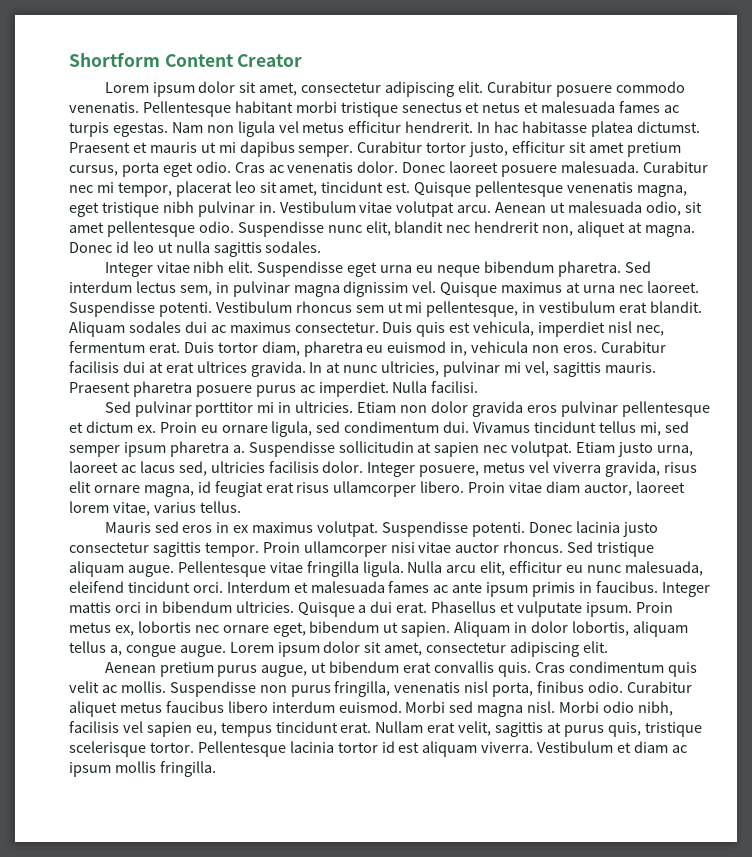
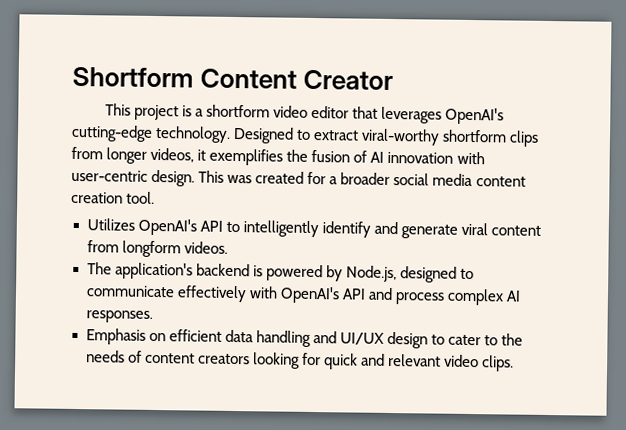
[104,81,685,97] [69,101,680,117] [69,121,700,137] [69,141,681,157] [69,161,708,177] [69,181,687,197] [69,201,702,217] [69,221,695,237] [69,241,322,257] [104,261,651,277] [69,281,699,297] [69,301,703,317] [69,321,664,337] [69,341,666,357] [69,361,656,377] [69,381,479,397] [104,401,710,417] [69,421,689,437] [69,441,693,457] [69,461,697,477] [69,481,685,497] [69,501,241,516] [104,521,658,537] [69,541,655,557] [69,561,703,577] [69,581,710,597] [69,601,673,617] [69,621,688,637] [69,641,609,657] [104,661,697,677] [69,681,692,697] [69,701,673,717] [69,721,702,737] [69,741,687,757] [69,761,216,777] Lorem ipsum dolor sit amet, consectetur adipiscing elit. Curabitur posuere commodo venenatis. Pellentesque habitant morbi tristique senectus et netus et malesuada fames ac turpis egestas. Nam non ligula vel metus efficitur hendrerit. In hac habitasse platea dictumst. Praesent et mauris ut mi dapibus semper. Curabitur tortor justo, efficitur sit amet pretium cursus, porta eget odio. Cras ac venenatis dolor. Donec laoreet posuere malesuada. Curabitur nec mi tempor, placerat leo sit amet, tincidunt est. Quisque pellentesque venenatis magna, eget tristique nibh pulvinar in. Vestibulum vitae volutpat arcu. Aenean ut malesuada odio, sit amet pellentesque odio. Suspendisse nunc elit, blandit nec hendrerit non, aliquet at magna. Donec id leo ut nulla sagittis sodales. // Integer vitae nibh elit. Suspendisse eget urna eu neque bibendum pharetra. Sed interdum lectus sem, in pulvinar magna dignissim vel. Quisque maximus at urna nec laoreet. Suspendisse potenti. Vestibulum rhoncus sem ut mi pellentesque, in vestibulum erat blandit. Aliquam sodales dui ac maximus consectetur. Duis quis est vehicula, imperdiet nisl nec, fermentum erat. Duis tortor diam, pharetra eu euismod in, vehicula non eros. Curabitur facilisis dui at erat ultrices gravida. In at nunc ultricies, pulvinar mi vel, sagittis mauris. Praesent pharetra posuere purus ac imperdiet. Nulla facilisi. // Sed pulvinar porttitor mi in ultricies. Etiam non dolor gravida eros pulvinar pellentesque et dictum ex. Proin eu ornare ligula, sed condimentum dui. Vivamus tincidunt tellus mi, sed semper ipsum pharetra a. Suspendisse sollicitudin at sapien nec volutpat. Etiam justo urna, laoreet ac lacus sed, ultricies facilisis dolor. Integer posuere, metus vel viverra gravida, risus elit ornare magna, id feugiat erat risus ullamcorper libero. Proin vitae diam auctor, laoreet lorem vitae, varius tellus. // Mauris sed eros in ex maximus volutpat. Suspendisse potenti. Donec lacinia justo consectetur sagittis tempor. Proin ullamcorper nisi vitae auctor rhoncus. Sed tristique aliquam augue. Pellentesque vitae fringilla ligula. Nulla arcu elit, efficitur eu nunc malesuada, eleifend tincidunt orci. Interdum et malesuada fames ac ante ipsum primis in faucibus. Integer mattis orci in bibendum ultricies. Quisque a dui erat. Phasellus et vulputate ipsum. Proin metus ex, lobortis nec ornare eget, bibendum ut sapien. Aliquam in dolor lobortis, aliquam tellus a, congue augue. Lorem ipsum dolor sit amet, consectetur adipiscing elit. // Aenean pretium purus augue, ut bibendum erat convallis quis. Cras condimentum quis velit ac mollis. Suspendisse non purus fringilla, venenatis nisl porta, finibus odio. Curabitur aliquet metus faucibus libero interdum euismod. Morbi sed magna nisl. Morbi odio nibh, facilisis vel sapien eu, tempus tincidunt erat. Nullam erat velit, sagittis at purus quis, tristique scelerisque tortor. Pellentesque lacinia tortor id est aliquam viverra. Vestibulum et diam ac ipsum mollis fringilla. -> [104,103,505,125] [71,124,540,147] [71,146,485,166] [71,169,526,187] [71,191,156,204] [86,218,541,239] [86,240,228,258] [86,262,474,283] [85,285,521,306] [85,310,153,323] [85,328,524,349] [85,350,515,372] This project is a shortform video editor that leverages OpenAI's cutting-edge technology. Designed to extract viral-worthy shortform clips from longer videos, it exemplifies the fusion of AI innovation with user-centric design. This was created for a broader social media content creation tool. // Utilizes OpenAI's API to intelligently identify and generate viral content from longform videos. // The application's backend is powered by Node.js, designed to communicate effectively with OpenAI's API and process complex AI responses. // Emphasis on efficient data handling and UI/UX design to cater to the needs of content creators looking for quick and relevant video clips.

